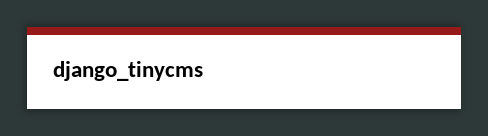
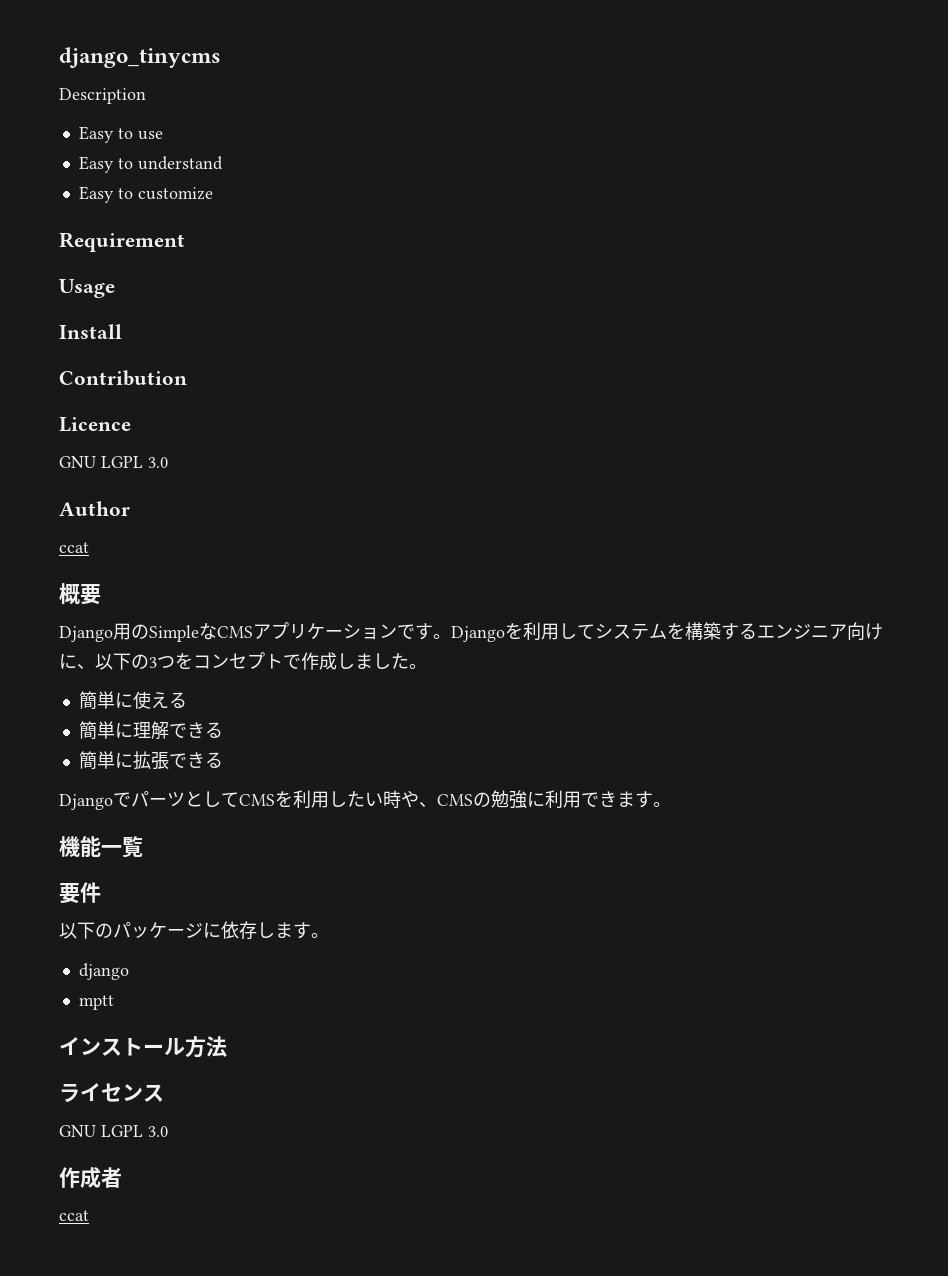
(203, 71) none -> [59,88,146,104] [78,126,163,143] [78,156,223,173] [78,186,213,203] [59,232,185,252] [59,279,115,298] [59,324,122,339] [59,370,187,386] [59,417,131,432] [59,456,168,468] [59,501,130,516] [59,542,89,553] [59,583,101,605] [59,622,883,642] [59,652,427,670] [78,691,187,710] [78,721,223,740] [78,751,223,770] [59,790,671,810] [59,836,143,858] [59,882,101,904] [59,921,329,939] [78,963,129,980] [78,995,114,1010] [59,1036,227,1058] [59,1083,164,1103] [59,1125,168,1137] [59,1166,122,1189] [59,1210,89,1221] // Description // Easy to use // Easy to understand // Easy to customize // Requirement // Usage // Install // Contribution // Licence // GNU LGPL 3.0 // Author // ccat // 概要 // Django用のSimpleなCMSアプリケーションです。Djangoを利用してシステムを構築するエンジニア向けに、以下の3つをコンセプトで作成しました。 // 簡単に使える // 簡単に理解できる // 簡単に拡張できる // DjangoでパーツとしてCMSを利用したい時や、CMSの勉強に利用できます。 // 機能一覧 // 要件 // 以下のパッケージに依存します。 // django // mptt // インストール方法 // ライセンス // GNU LGPL 3.0 // 作成者 // ccat

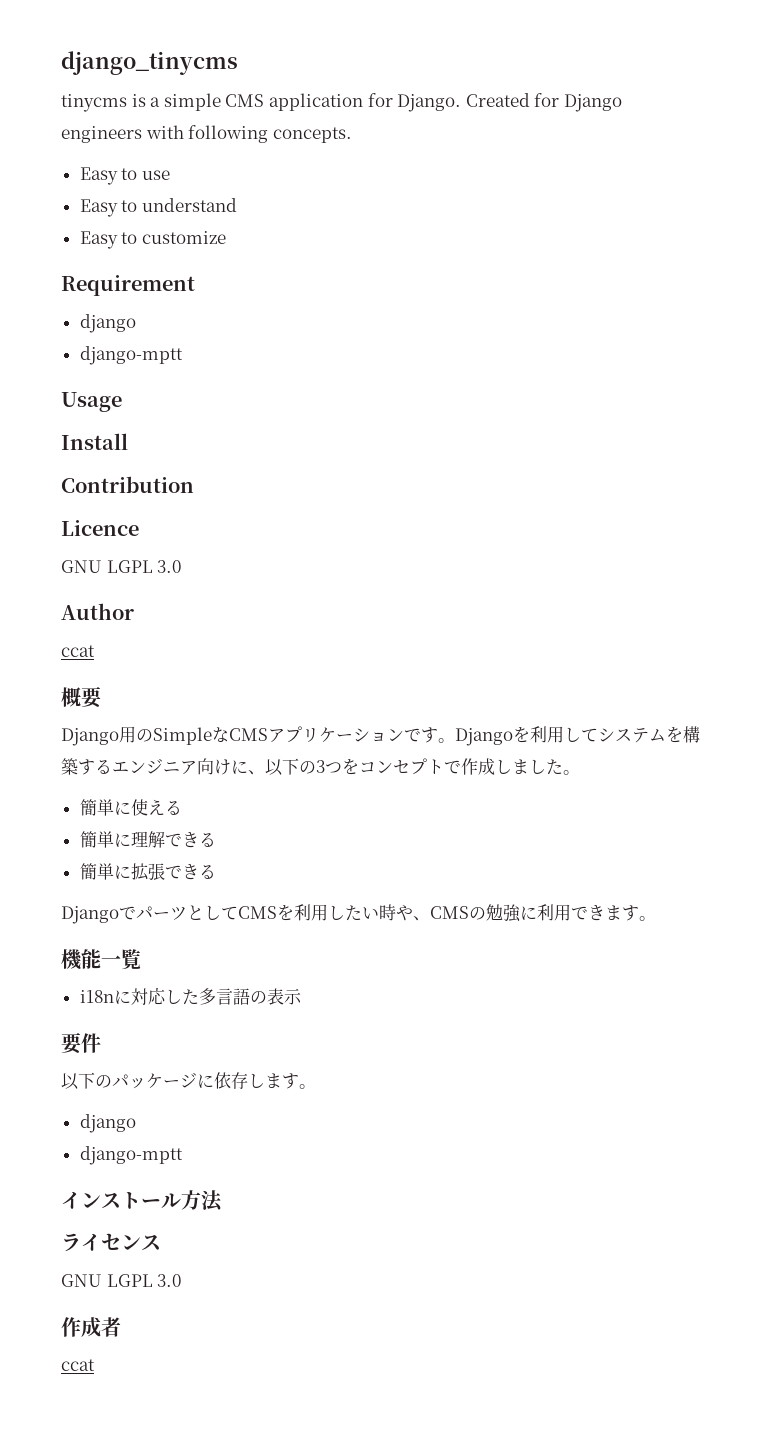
[59,88,146,104] Description -> [61,93,622,112] [61,125,352,143] tinycms is a simple CMS application for Django. Created for Django engineers with following concepts.
(185, 242) none -> [79,314,136,333] [79,346,183,365] // django // django-mptt
(143, 847) none -> [79,988,302,1005] // i18nに対応した多言語の表示
[78,995,114,1010] mptt -> [79,1146,183,1165] django-mptt

